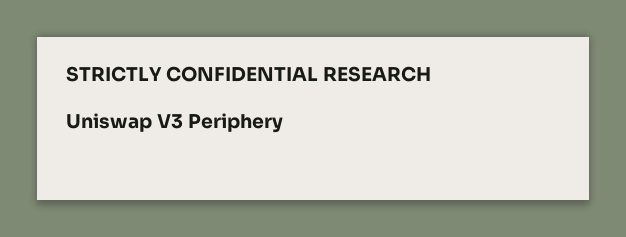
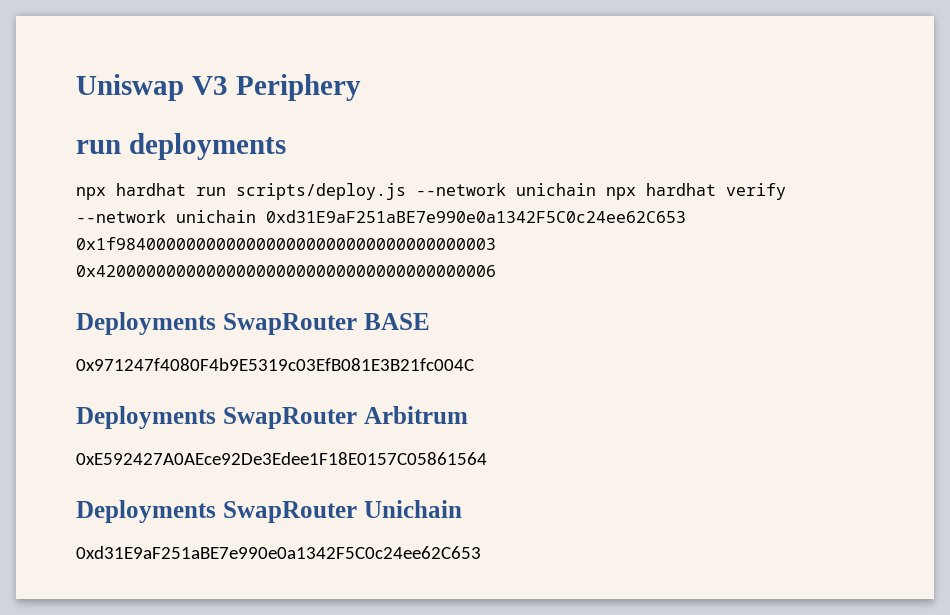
[66,66,432,82] STRICTLY CONFIDENTIAL RESEARCH // -> (76, 87) none
(284, 123) none -> [76,133,286,160] [76,183,786,200] [76,210,686,223] [76,237,496,250] [76,265,496,277] [76,312,430,335] [76,358,474,371] [76,406,468,429] [76,452,487,465] [76,500,462,523] [76,546,481,559] // run deployments // npx hardhat run scripts/deploy.js --network unichain npx hardhat verify --network unichain 0xd31E9aF251aBE7e990e0a1342F5C0c24ee62C653 0x1f98400000000000000000000000000000000003 0x4200000000000000000000000000000000000006 // Deployments SwapRouter BASE // 0x971247f4080F4b9E5319c03EfB081E3B21fc004C // Deployments SwapRouter Arbitrum // 0xE592427A0AEce92De3Edee1F18E0157C05861564 // Deployments SwapRouter Unichain // 0xd31E9aF251aBE7e990e0a1342F5C0c24ee62C653

